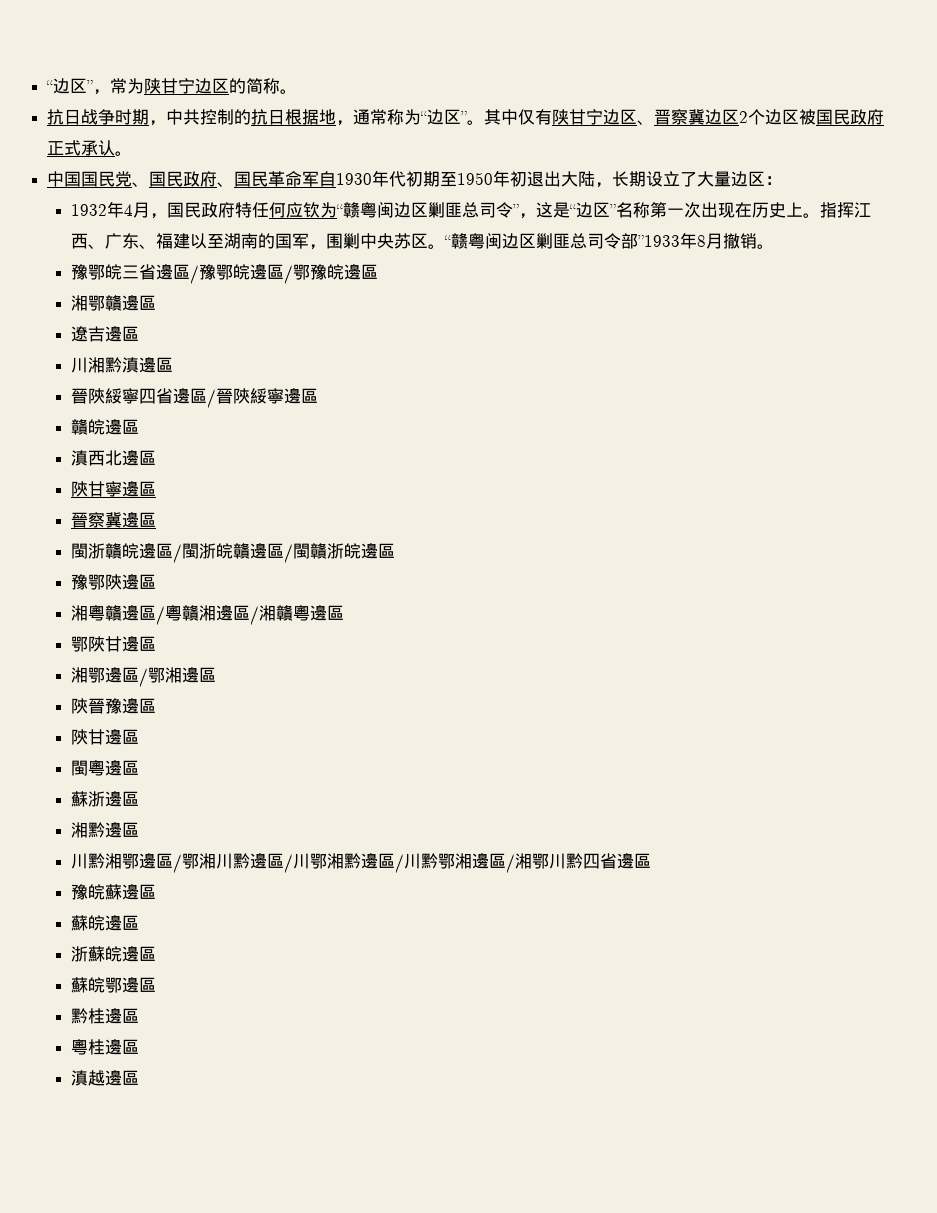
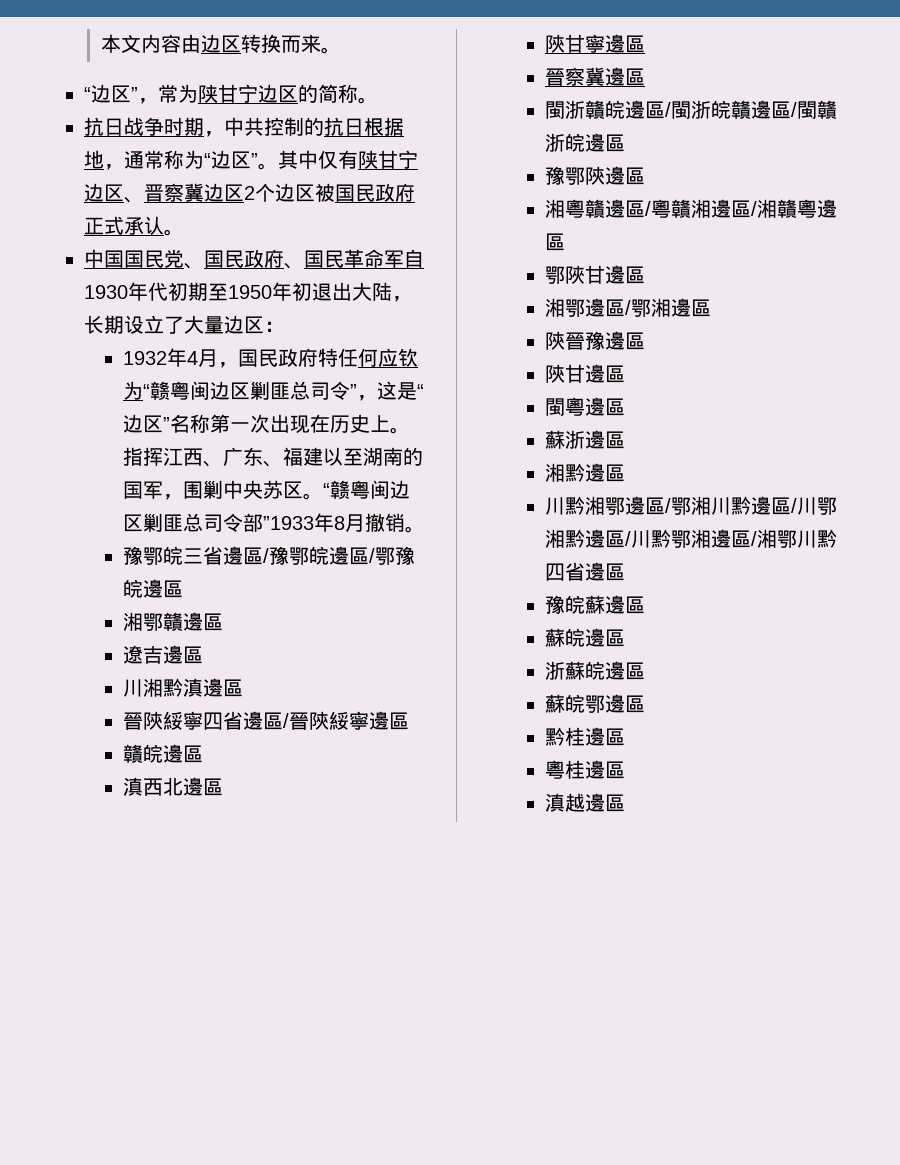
(46, 86) none -> [101,34,342,54] 本文内容由边区转换而来。 //

